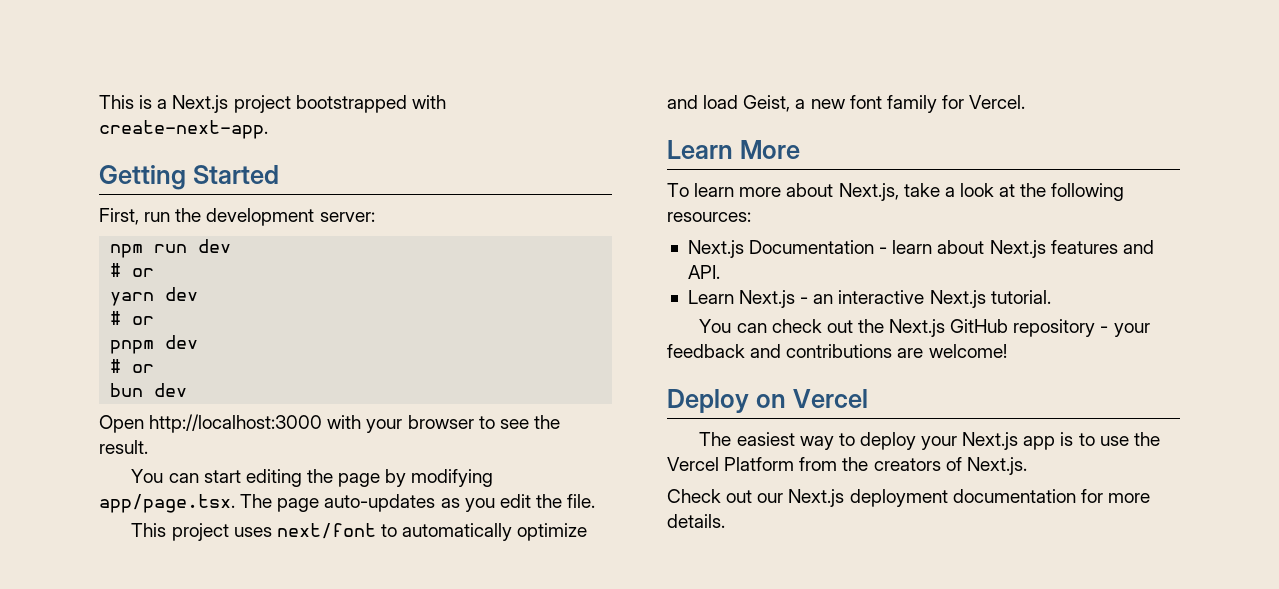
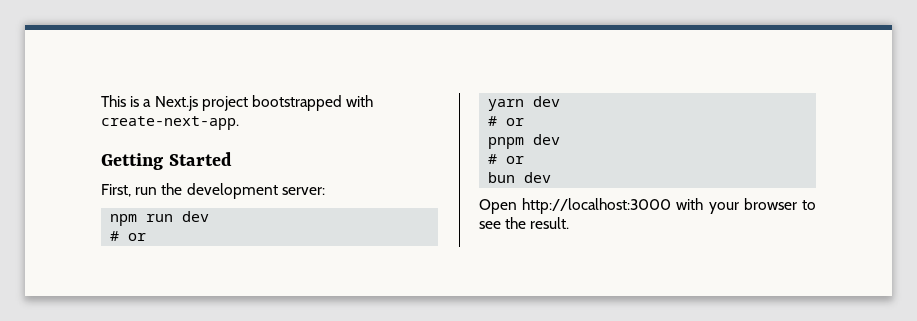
[131,469,494,487] [99,494,596,513] [131,523,588,541] [667,95,1026,113] [667,140,800,159] [667,183,1125,201] [667,212,751,222] [687,240,1154,258] [687,265,720,279] [687,290,1051,308] [699,319,1150,337] [667,344,1007,358] [667,389,868,413] [699,432,1160,450] [667,457,1027,475] [667,489,1150,507] [667,514,725,528] // You can start editing the page by modifying app/page.tsx. The page auto-updates as you edit the file. // This project uses next/font to automatically optimize and load Geist, a new font family for Vercel. // Learn More // To learn more about Next.js, take a look at the following resources: // Next.js Documentation - learn about Next.js features and API. // Learn Next.js - an interactive Next.js tutorial. // You can check out the Next.js GitHub repository - your feedback and contributions are welcome! // Deploy on Vercel // The easiest way to deploy your Next.js app is to use the Vercel Platform from the creators of Next.js. // Check out our Next.js deployment documentation for more details. -> (570, 223) none

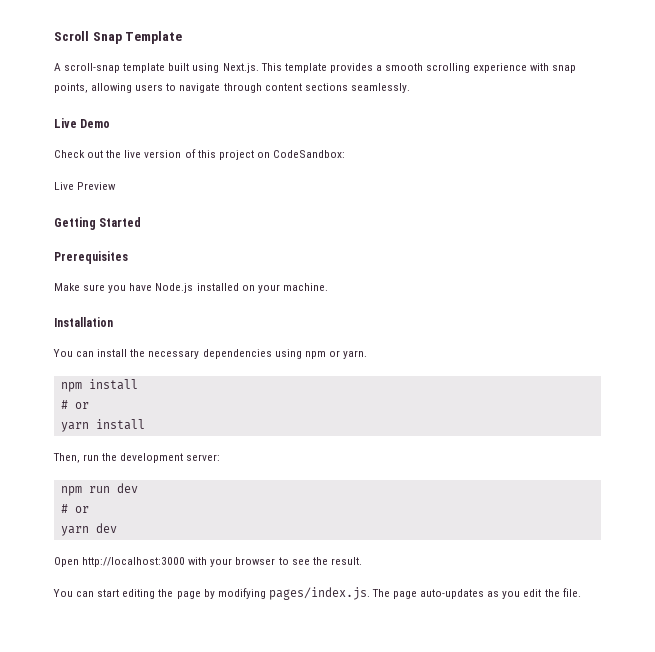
[101,95,374,111] [101,116,239,130] [101,152,232,170] [101,184,131,197] This is a Next.js project bootstrapped with create-next-app. // Getting Started // First, -> [54,31,183,44] [54,63,577,73] [54,83,410,93] [54,118,111,128] [54,149,345,160] [54,182,117,190] [54,217,142,230] [54,251,128,264] [54,283,328,293] [54,317,113,327] [53,349,367,359] [60,379,138,392] [60,400,89,409] [60,419,145,432] [53,453,80,463] Scroll Snap Template // A scroll-snap template built using Next.js. This template provides a smooth scrolling experience with snap points, allowing users to navigate through content sections seamlessly. // Live Demo // Check out the live version of this project on CodeSandbox: // Live Preview // Getting Started // Prerequisites // Make sure you have Node.js installed on your machine. // Installation // You can install the necessary dependencies using npm or yarn. // npm install // # or // yarn install // Then,
[488,116,525,126] [488,134,561,149] [488,154,525,164] [488,172,552,183] // # or // pnpm dev // # or // bun dev -> (117, 528) none
(570, 223) none -> [53,587,581,600] // You can start editing the page by modifying pages/index.js. The page auto-updates as you edit the file.

